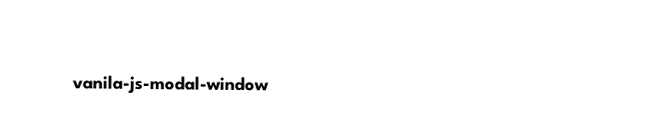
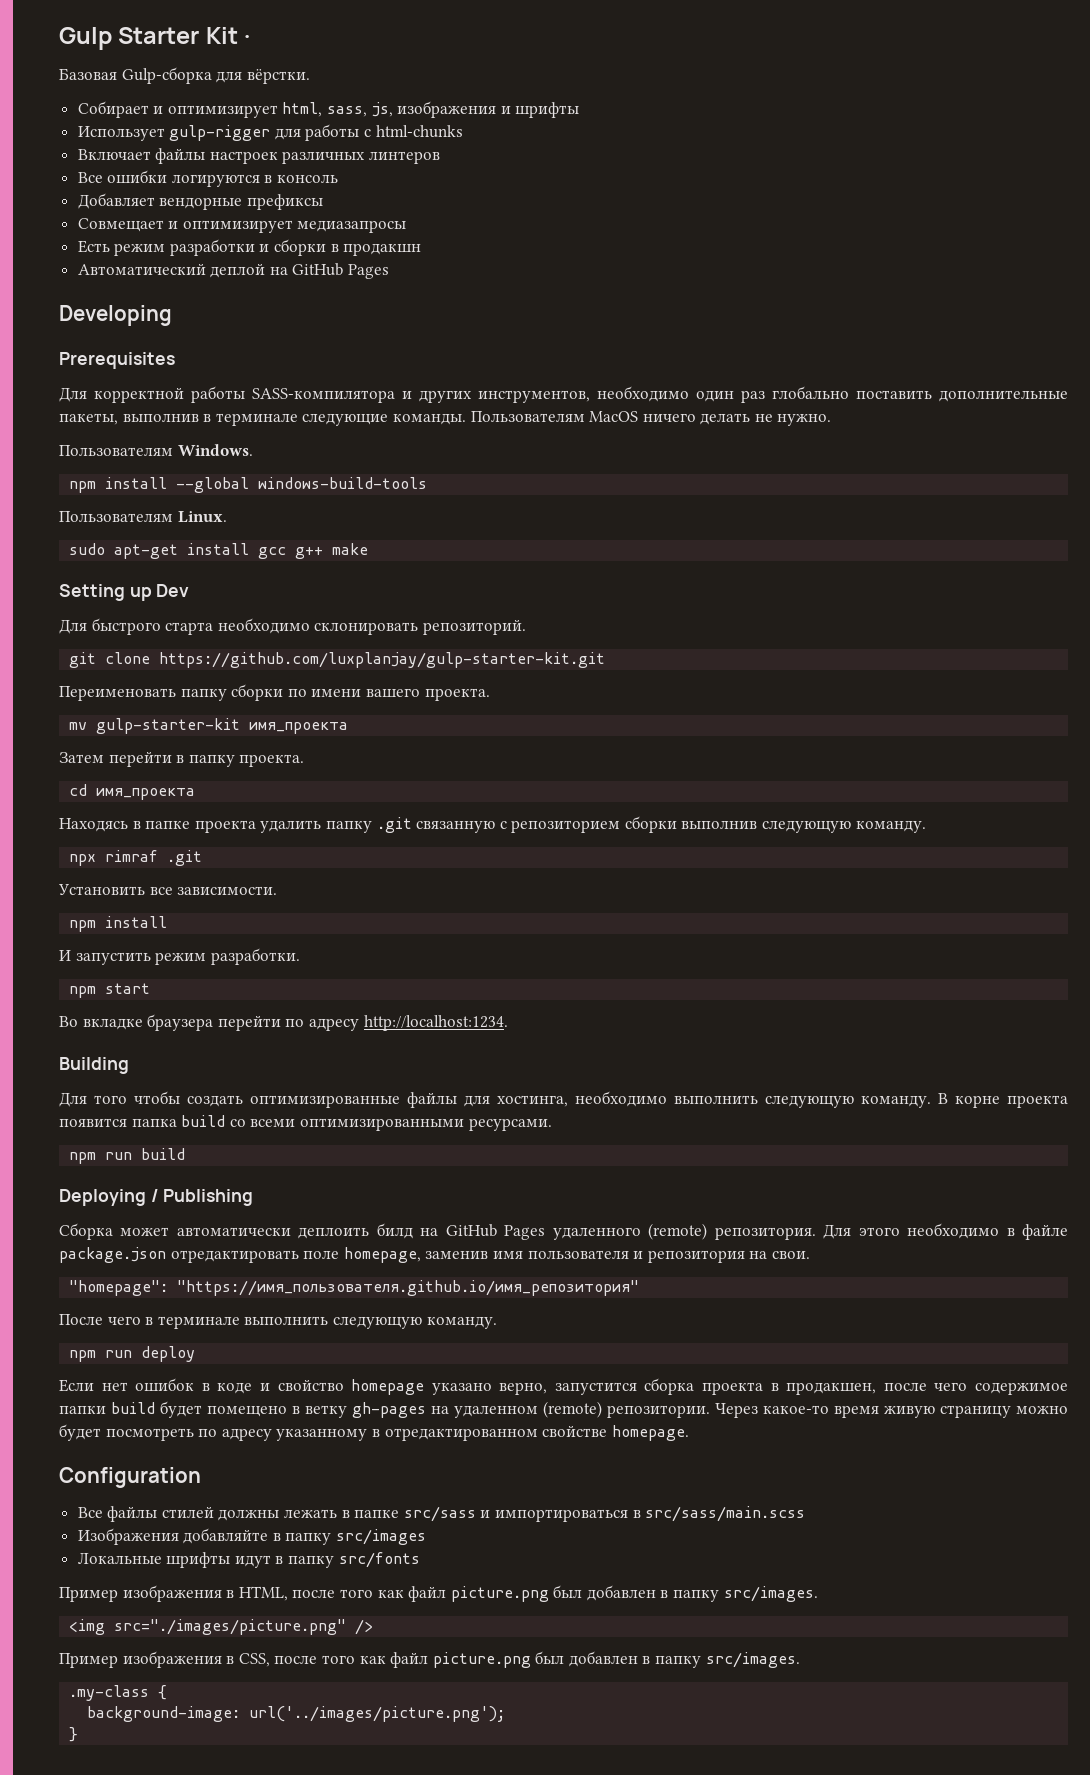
[72,75,269,96] vanila-js-modal-window -> [59,27,251,50] [59,67,310,84] [77,101,580,118] [77,124,463,141] [77,148,441,164] [77,170,339,187] [77,193,323,210] [77,218,407,233] [77,239,422,256] [77,263,390,279] [59,305,172,326] [59,352,175,369] [59,386,1068,403] [59,411,832,426] [59,444,253,456] [69,477,428,493] [59,511,227,523] [69,543,369,559] [59,584,190,601] [59,618,526,635] [69,652,606,668] [59,684,490,701] [69,718,349,734] [59,751,305,767] [69,784,196,800] [59,816,926,833] [69,850,203,866] [58,884,278,896] [69,916,168,932] [59,948,300,965] [69,983,151,998] [59,1014,508,1031] [59,1057,129,1074] [59,1091,1068,1108] [59,1115,552,1131] [69,1148,186,1164] [59,1189,254,1206] [59,1223,1068,1240] [59,1247,810,1263] [69,1280,640,1296] [59,1314,497,1329] [69,1346,196,1362] [59,1378,1068,1395] [59,1401,1068,1418] [59,1424,689,1441] [59,1467,201,1488] [77,1506,806,1522] [77,1528,427,1545] [77,1552,420,1568] [59,1585,818,1602] [69,1619,374,1635] [59,1651,800,1668] [69,1685,168,1701] [87,1706,506,1722] [69,1727,79,1742] Gulp Starter Kit · // Базовая Gulp-сборка для вёрстки. // Собирает и оптимизирует html, sass, js, изображения и шрифты // Использует gulp-rigger для работы с html-chunks // Включает файлы настроек различных линтеров // Все ошибки логируются в консоль // Добавляет вендорные префиксы // Совмещает и оптимизирует медиазапросы // Есть режим разработки и сборки в продакшн // Автоматический деплой на GitHub Pages // Developing // Prerequisites // Для корректной работы SASS-компилятора и других инструментов, необходимо один раз глобально поставить дополнительные пакеты, выполнив в терминале следующие команды. Пользователям MacOS ничего делать не нужно. // Пользователям Windows. // npm install --global windows-build-tools // Пользователям Linux. // sudo apt-get install gcc g++ make // Setting up Dev // Для быстрого старта необходимо склонировать репозиторий. // git clone https://github.com/luxplanjay/gulp-starter-kit.git // Переименовать папку сборки по имени вашего проекта. // mv gulp-starter-kit имя_проекта // Затем перейти в папку проекта. // cd имя_проекта // Находясь в папке проекта удалить папку .git связанную с репозиторием сборки выполнив следующую команду. // npx rimraf .git // Установить все зависимости. // npm install // И запустить режим разработки. // npm start // Во вкладке браузера перейти по адресу http://localhost:1234. // Building // Для того чтобы создать оптимизированные файлы для хостинга, необходимо выполнить следующую команду. В корне проекта появится папка build со всеми оптимизированными ресурсами. // npm run build // Deploying / Publishing // Сборка может автоматически деплоить билд на GitHub Pages удаленного (remote) репозитория. Для этого необходимо в файле package.json отредактировать поле homepage, заменив имя пользователя и репозитория на свои. // "homepage": "https://имя_пользователя.github.io/имя_репозитория" // После чего в терминале выполнить следующую команду. // npm run deploy // Если нет ошибок в коде и свойство homepage указано верно, запустится сборка проекта в продакшен, после чего содержимое папки build будет помещено в ветку gh-pages на удаленном (remote) репозитории. Через какое-то время живую страницу можно будет посмотреть по адресу указанному в отредактированном свойстве homepage. // Configuration // Все файлы стилей должны лежать в папке src/sass и импортироваться в src/sass/main.scss // Изображения добавляйте в папку src/images // Локальные шрифты идут в папку src/fonts // Пример изображения в HTML, после того как файл picture.png был добавлен в папку src/images. // <img src="./images/picture.png" /> // Пример изображения в CSS, после того как файл picture.png был добавлен в папку src/images. // .my-class { // background-image: url('../images/picture.png'); // }

